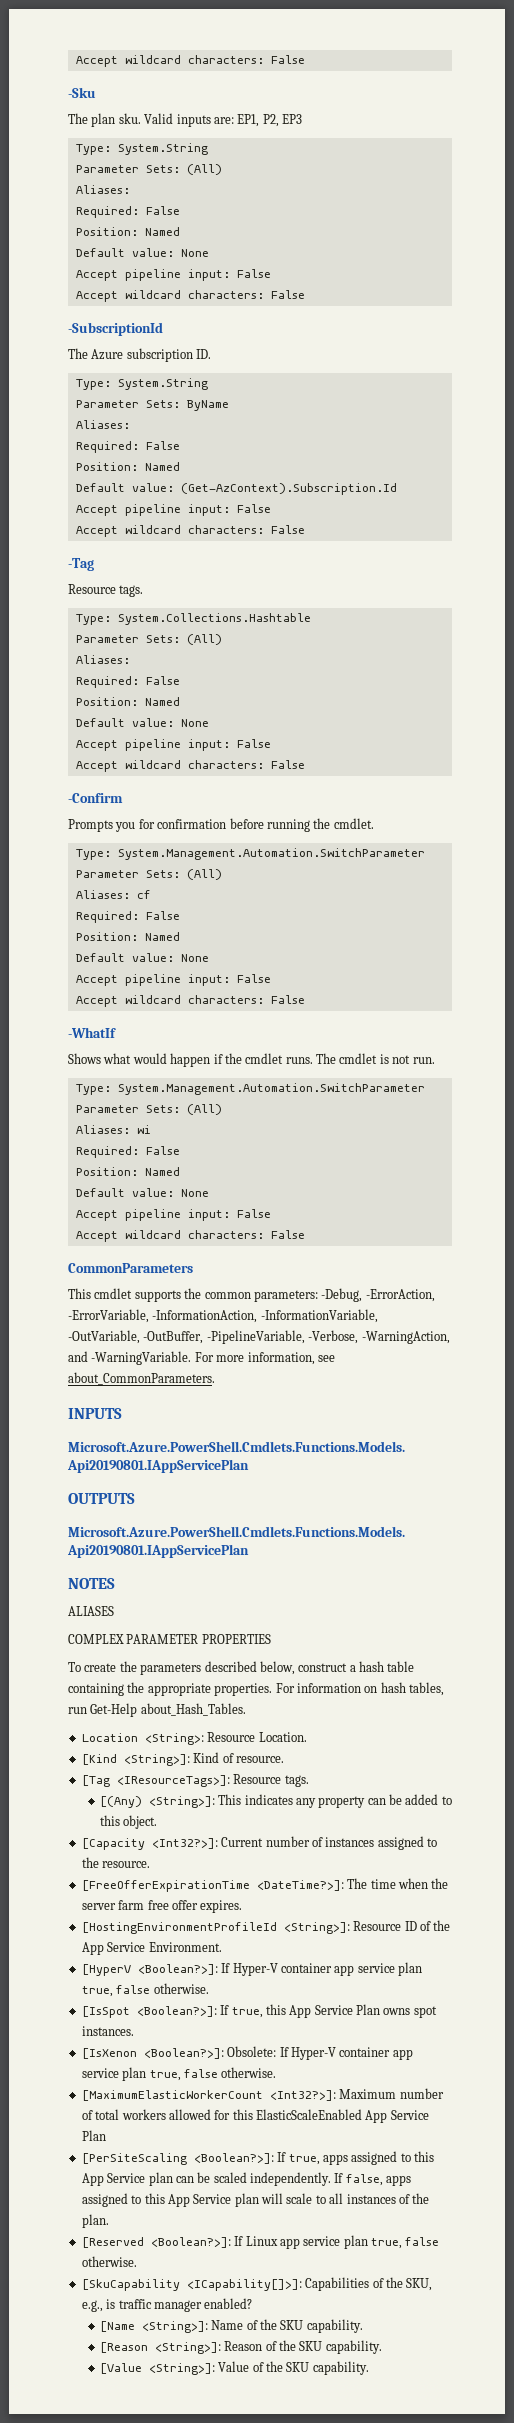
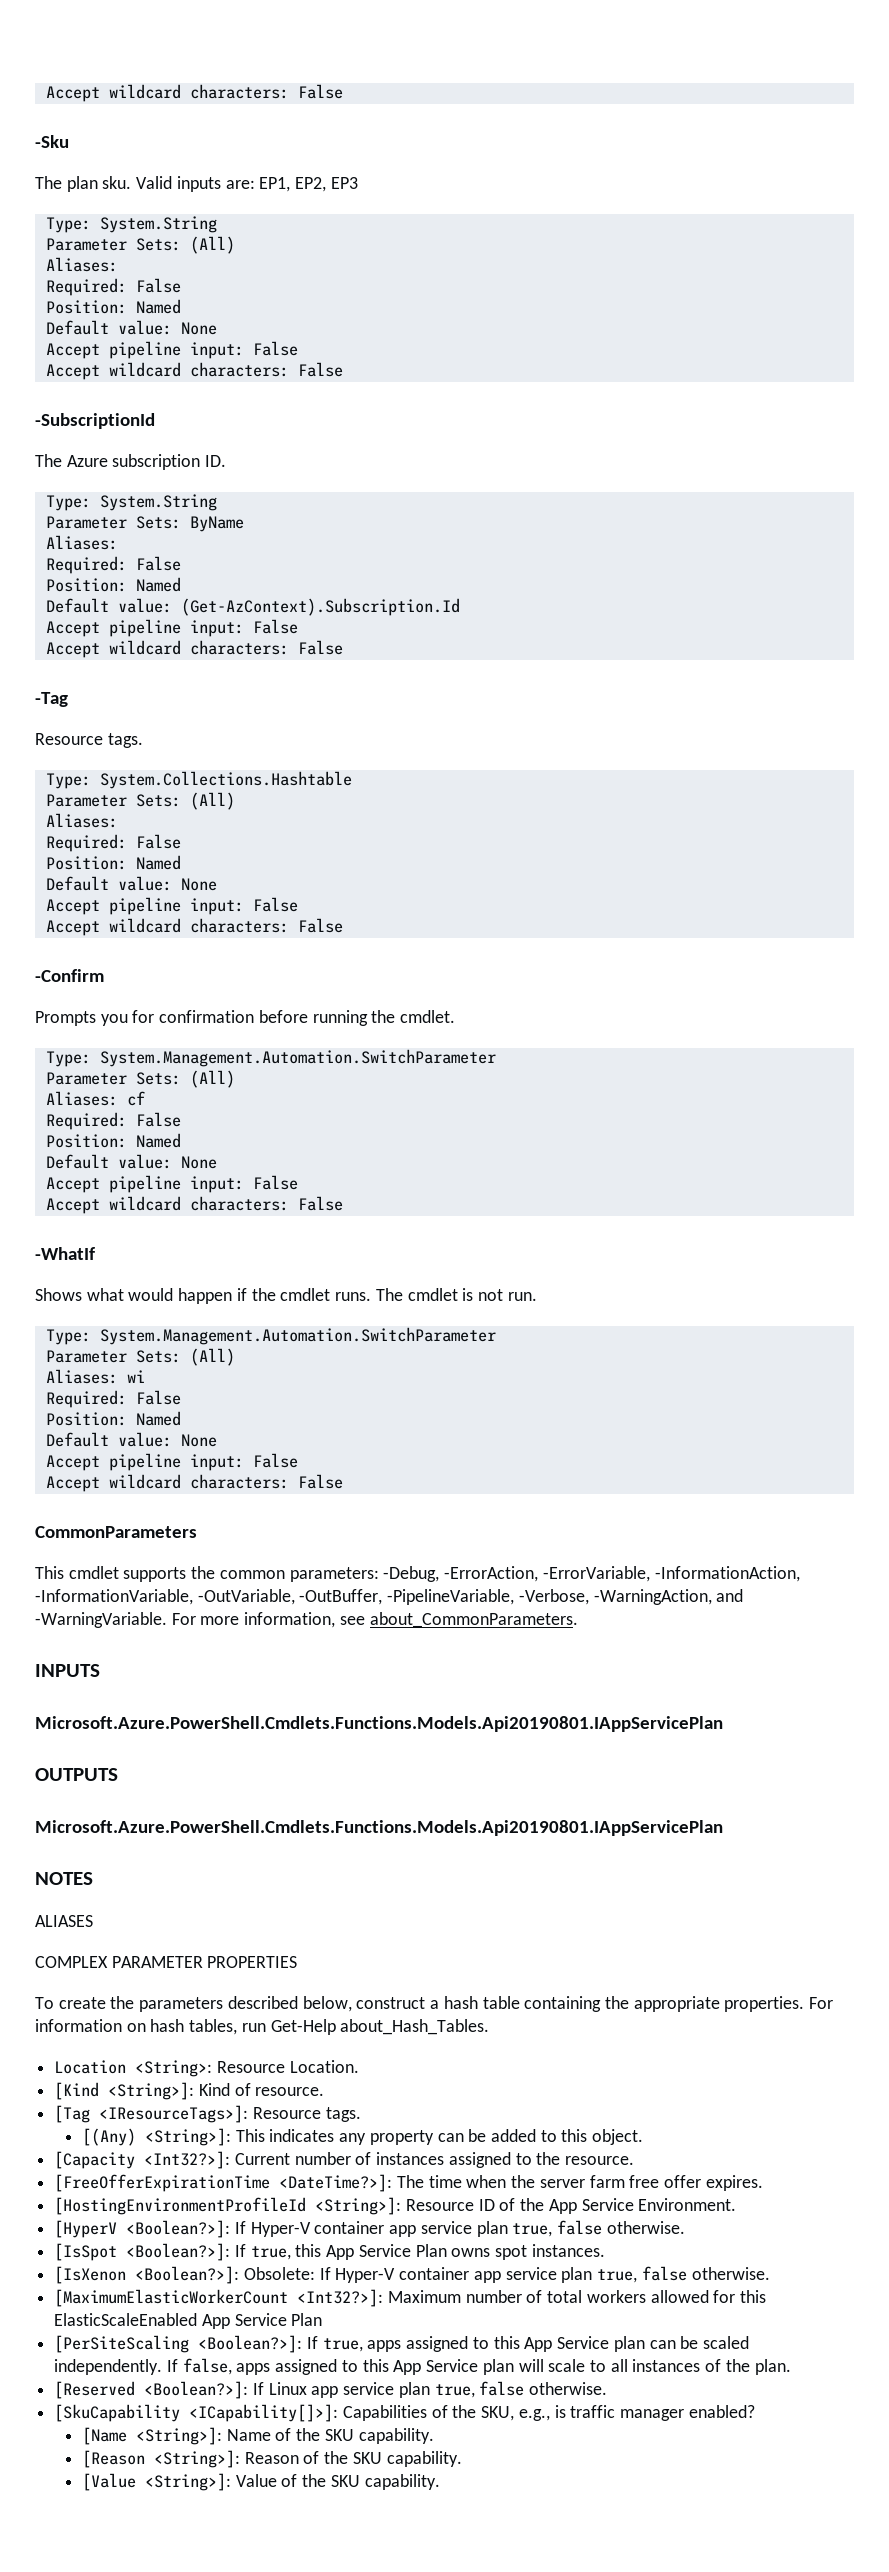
[262,114,279,127] P2, -> [295,177,327,192] EP2,

